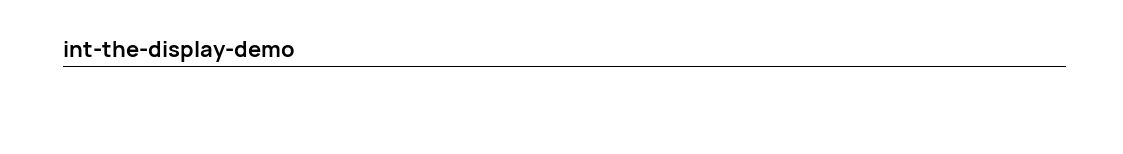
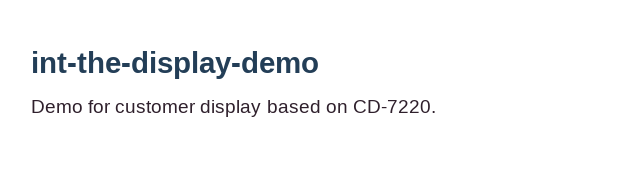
(295, 51) none -> [31,100,436,117] // Demo for customer display based on CD-7220.

